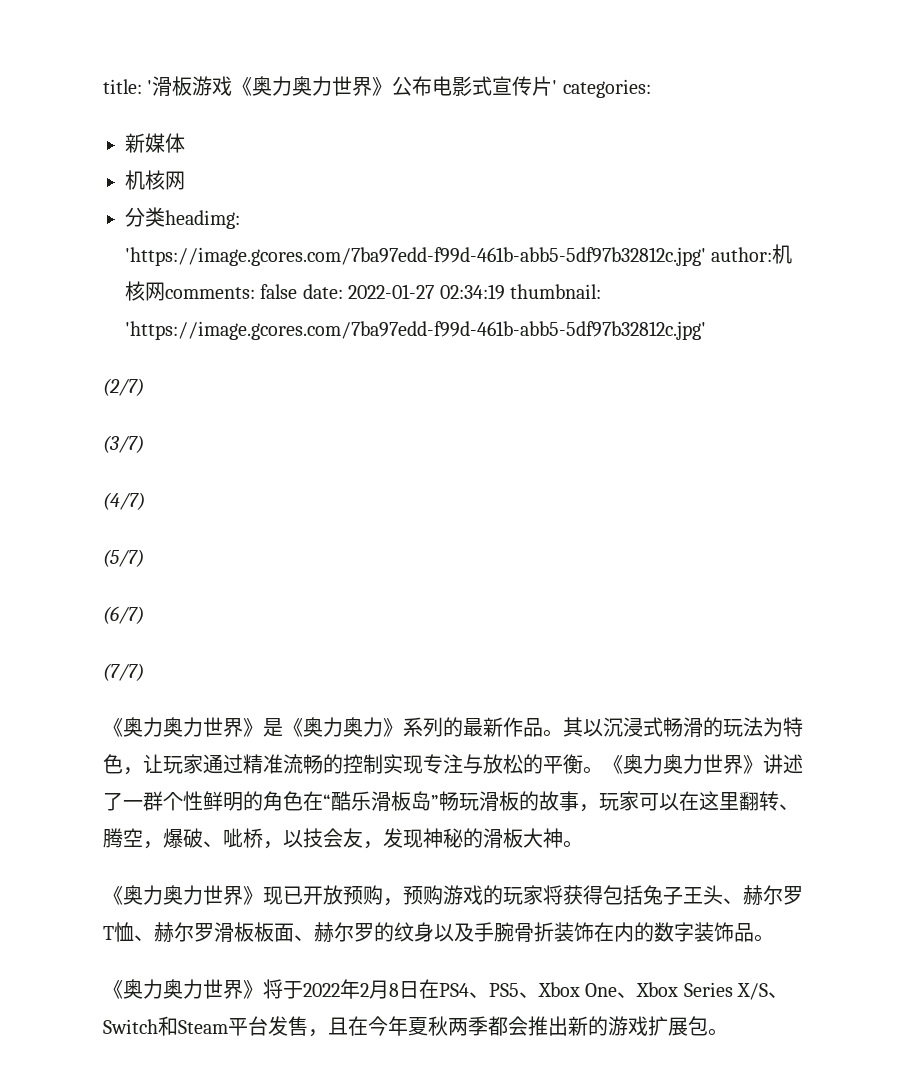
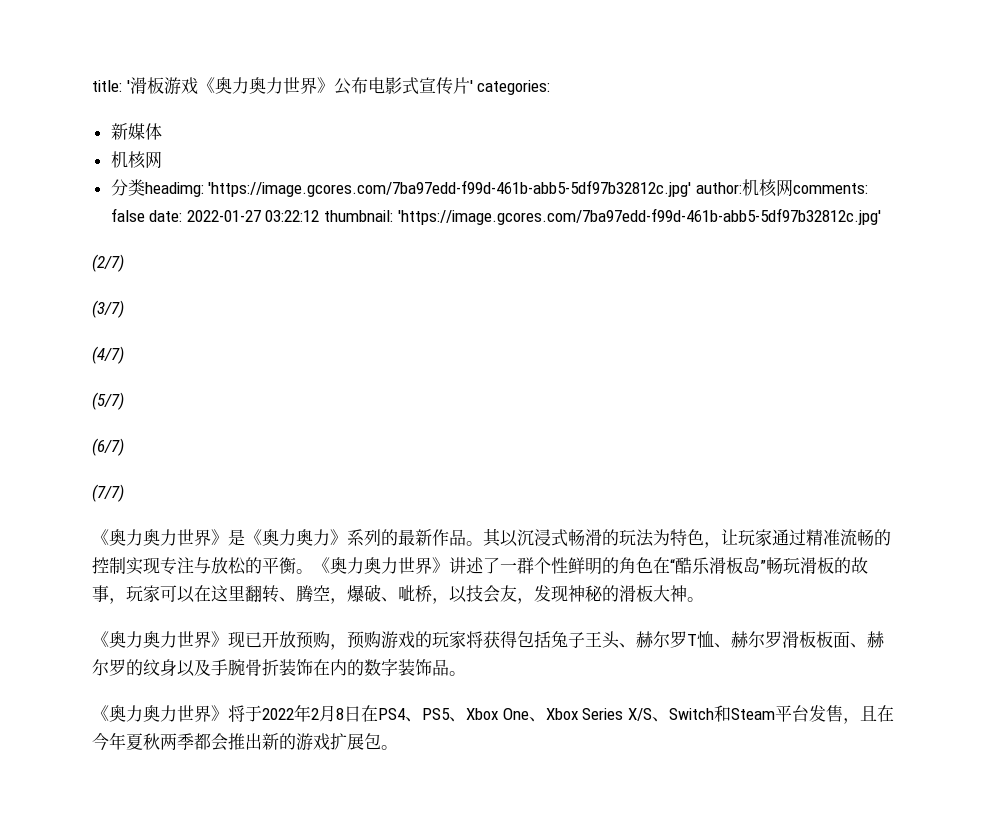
[439,284,505,300] 02:34:19 -> [265,210,320,222] 03:22:12

